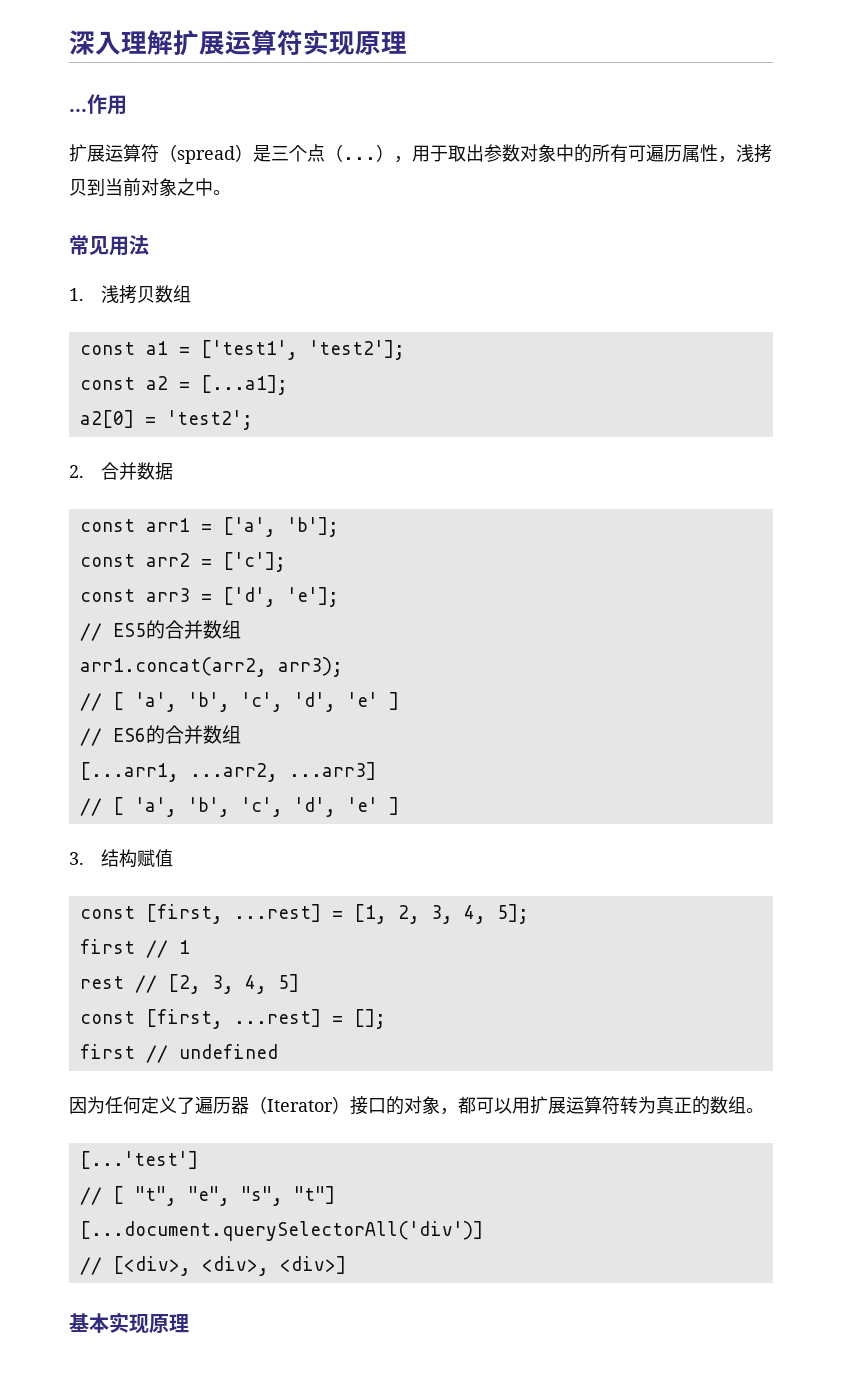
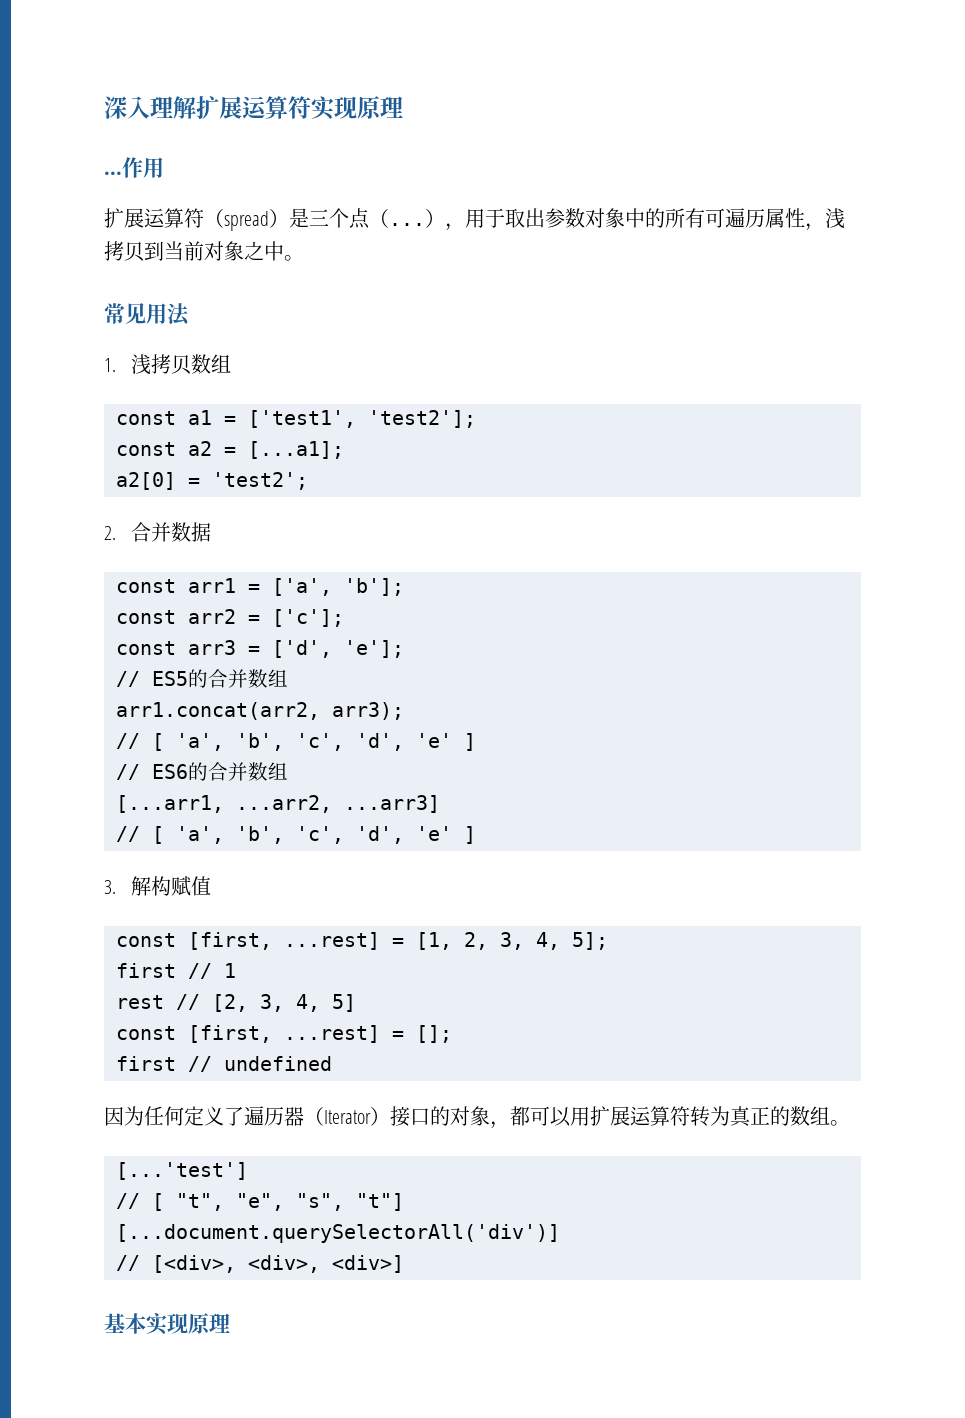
[101,849,120,867] 结 -> [130,876,151,896] 解

